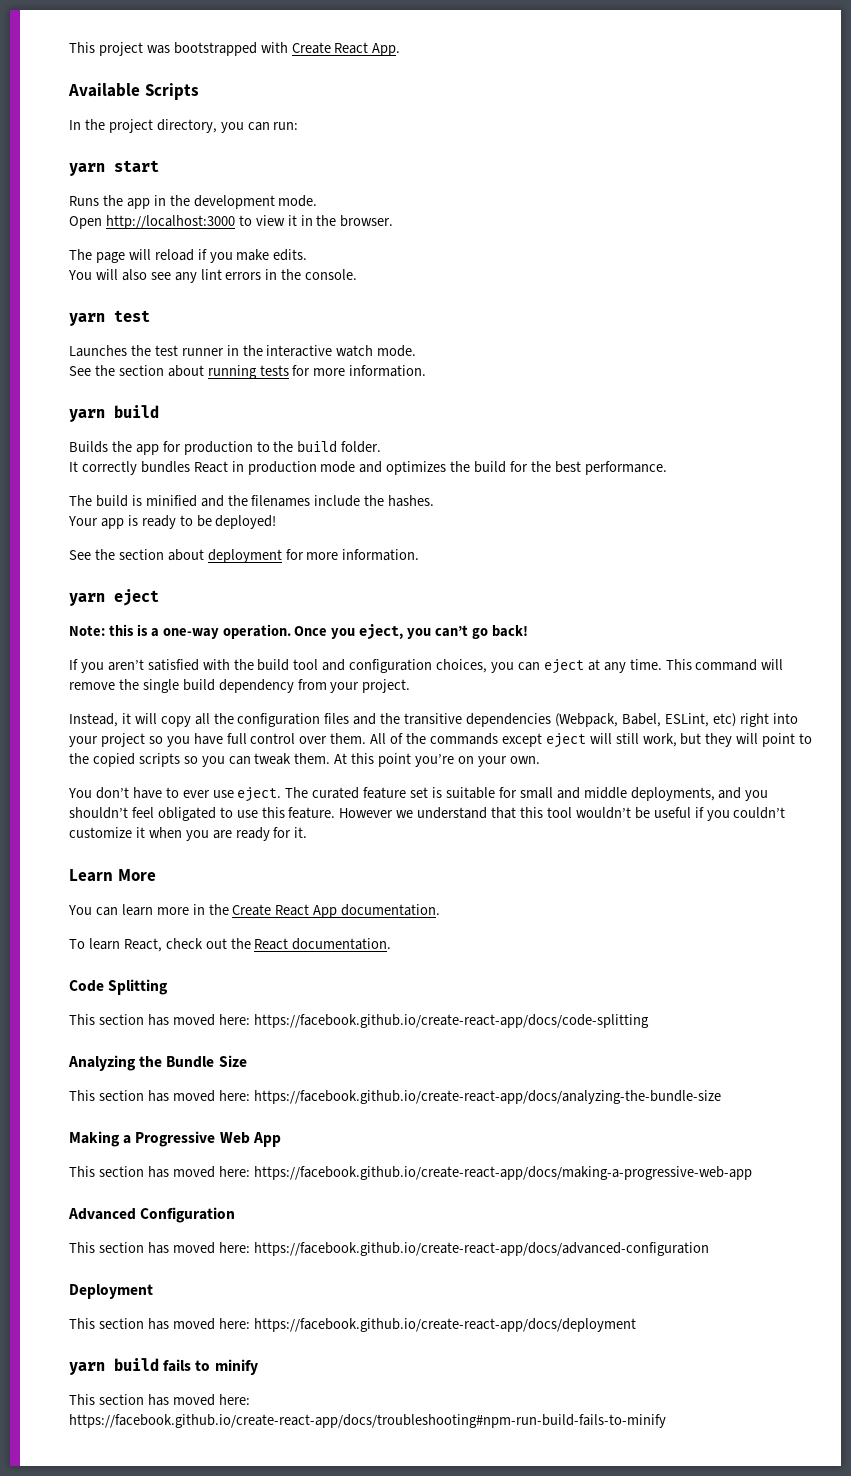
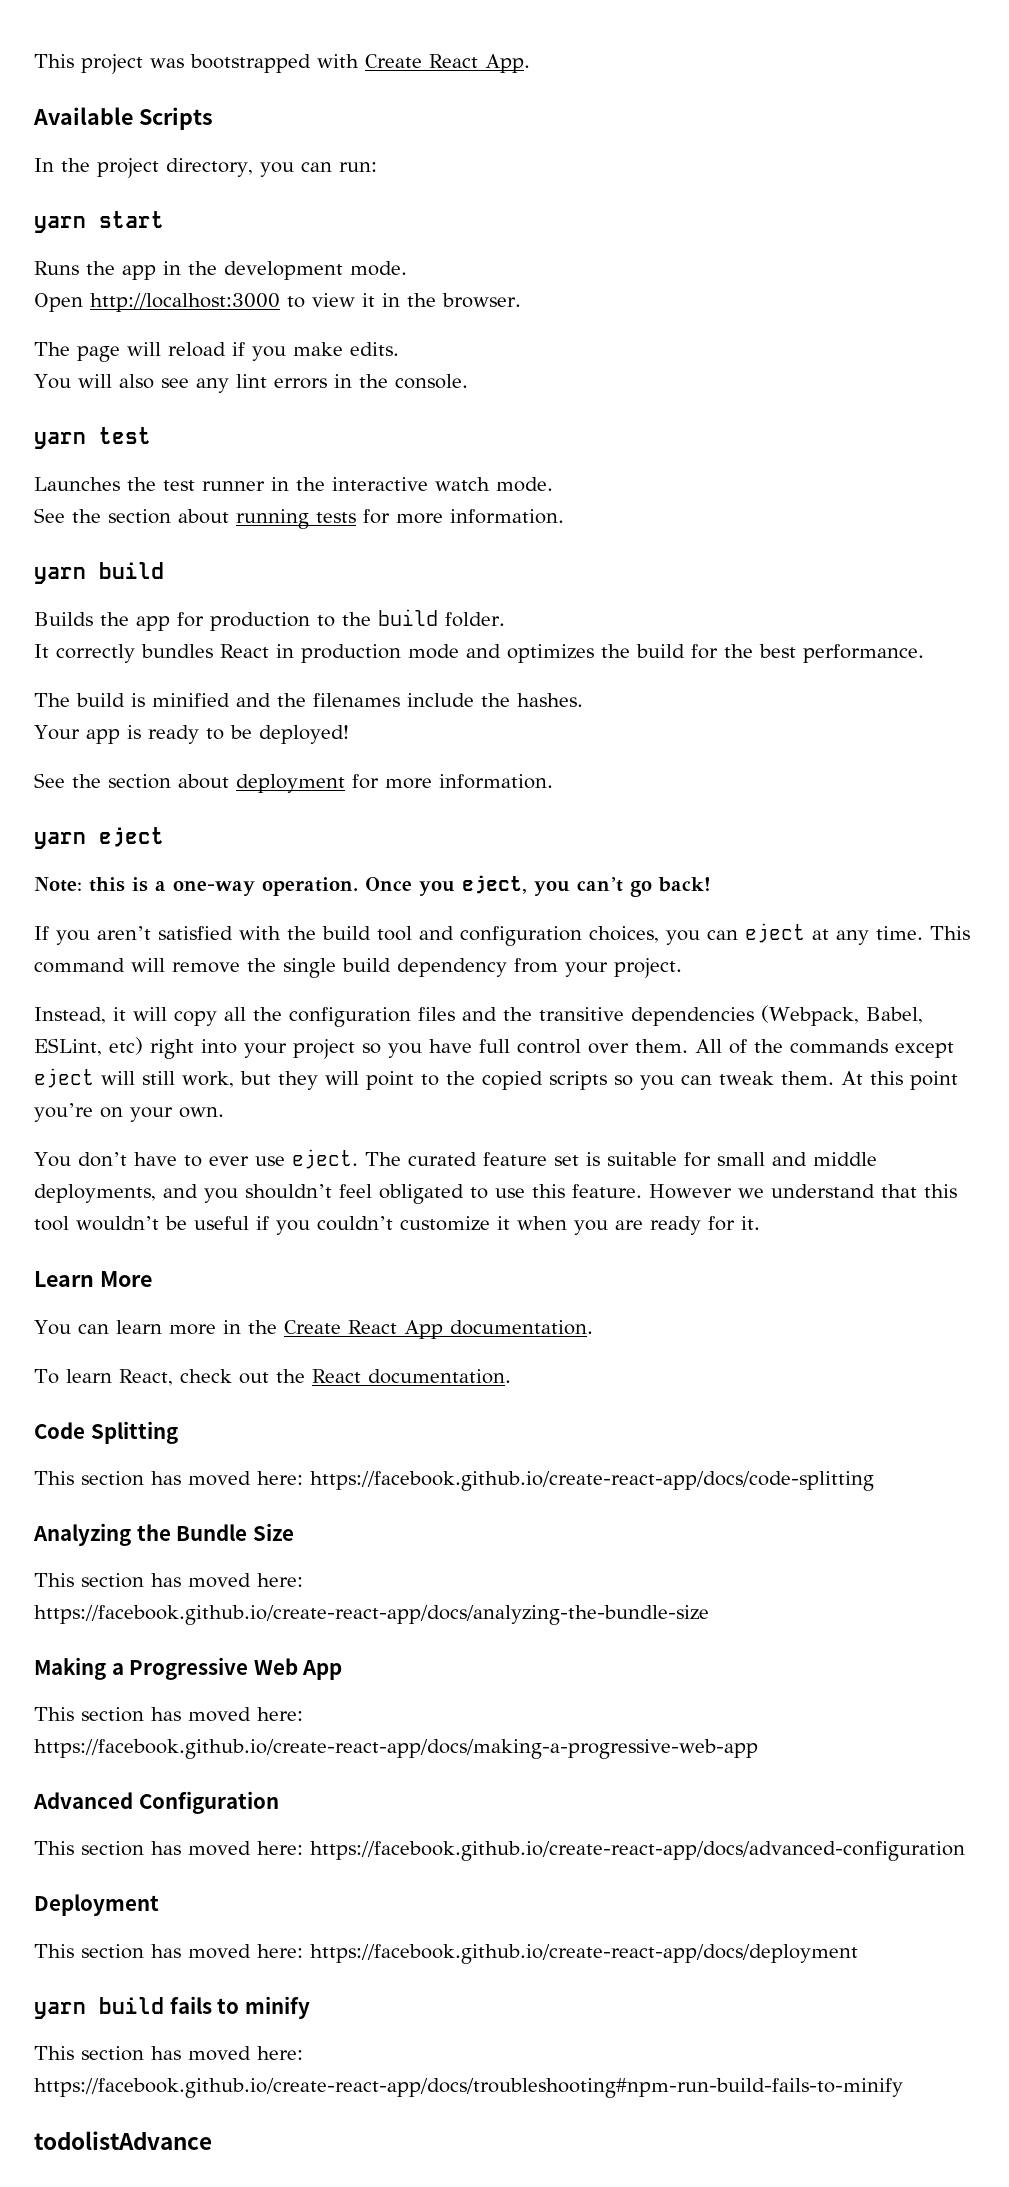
(666, 1421) none -> [34,2131,212,2150] // todolistAdvance

